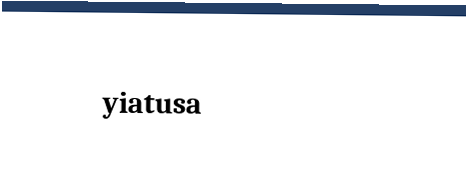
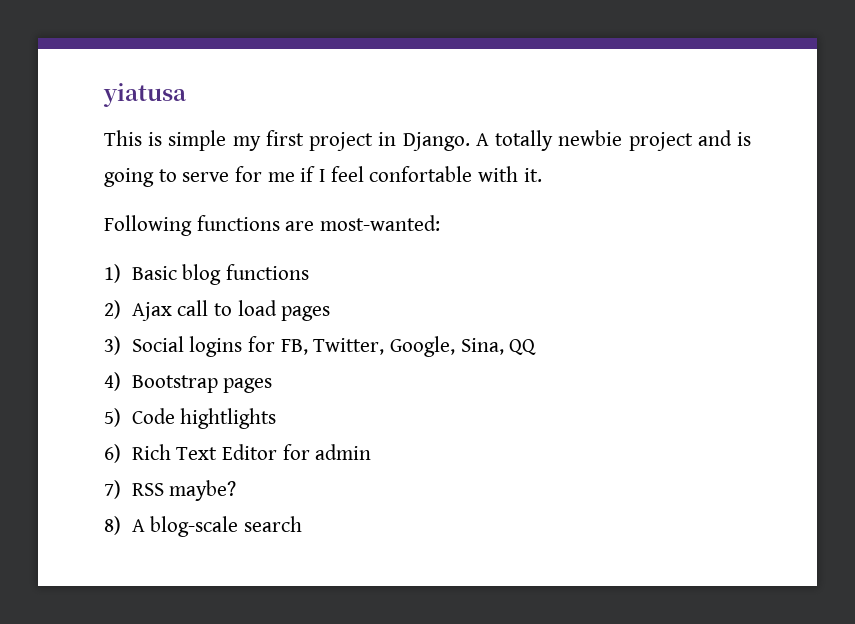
(202, 105) none -> [104,130,752,151] [104,166,542,187] [104,215,441,236] [104,264,309,285] [104,300,331,321] [104,336,537,357] [104,372,273,393] [104,408,277,429] [104,444,372,463] [104,480,237,501] [104,516,302,537] // This is simple my first project in Django. A totally newbie project and is going to serve for me if I feel confortable with it. // Following functions are most-wanted: // 1) Basic blog functions // 2) Ajax call to load pages // 3) Social logins for FB, Twitter, Google, Sina, QQ // 4) Bootstrap pages // 5) Code hightlights // 6) Rich Text Editor for admin // 7) RSS maybe? // 8) A blog-scale search

